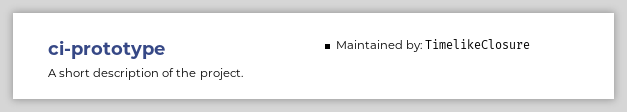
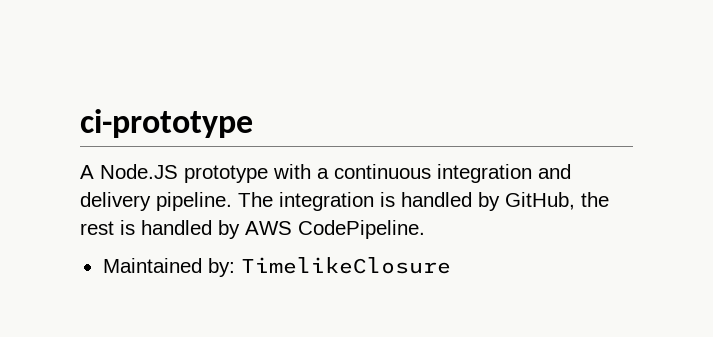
[59,68,243,80] short description of the project. -> [100,164,571,183] [80,192,609,211] [80,220,425,239] Node.JS prototype with a continuous integration and delivery pipeline. The integration is handled by GitHub, the rest is handled by AWS CodePipeline.

